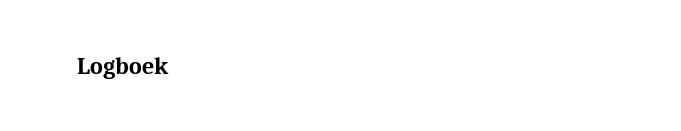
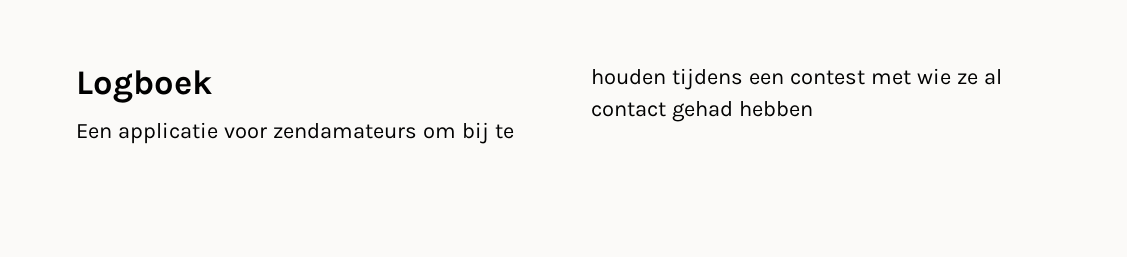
(169, 68) none -> [76,122,514,144] [591,68,1002,90] [591,101,813,122] // Een applicatie voor zendamateurs om bij te houden tijdens een contest met wie ze al contact gehad hebben

